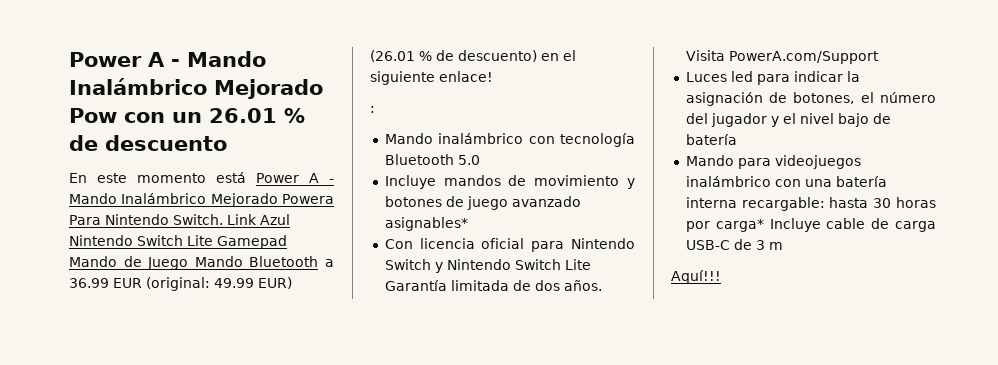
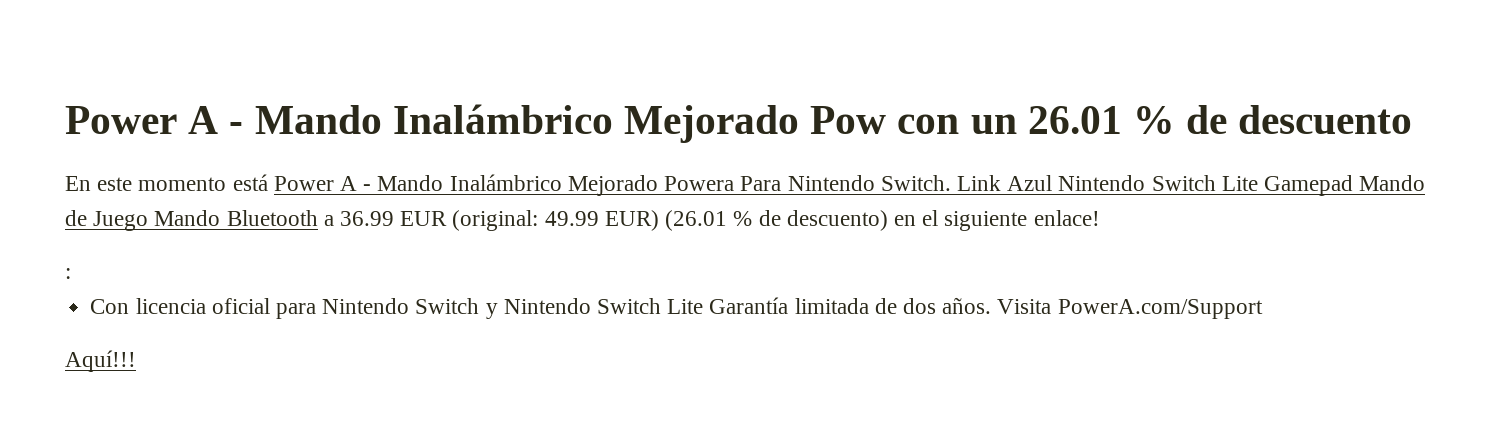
[384,133,635,147] [384,154,480,165] [384,175,635,189] [384,196,581,210] [384,217,468,231] // Mando inalámbrico con tecnología Bluetooth 5.0 // Incluye mandos de movimiento y botones de juego avanzado asignables* -> (71, 273) none
[685,71,860,85] [685,92,936,106] [685,113,891,127] [685,134,737,145] [685,155,861,169] [685,176,887,187] [685,197,936,211] [685,218,936,232] [685,239,783,250] // Luces led para indicar la asignación de botones, el número del jugador y el nivel bajo de batería // Mando para videojuegos inalámbrico con una batería interna recargable: hasta 30 horas por carga* Incluye cable de carga USB-C de 3 m -> (1263, 309) none

